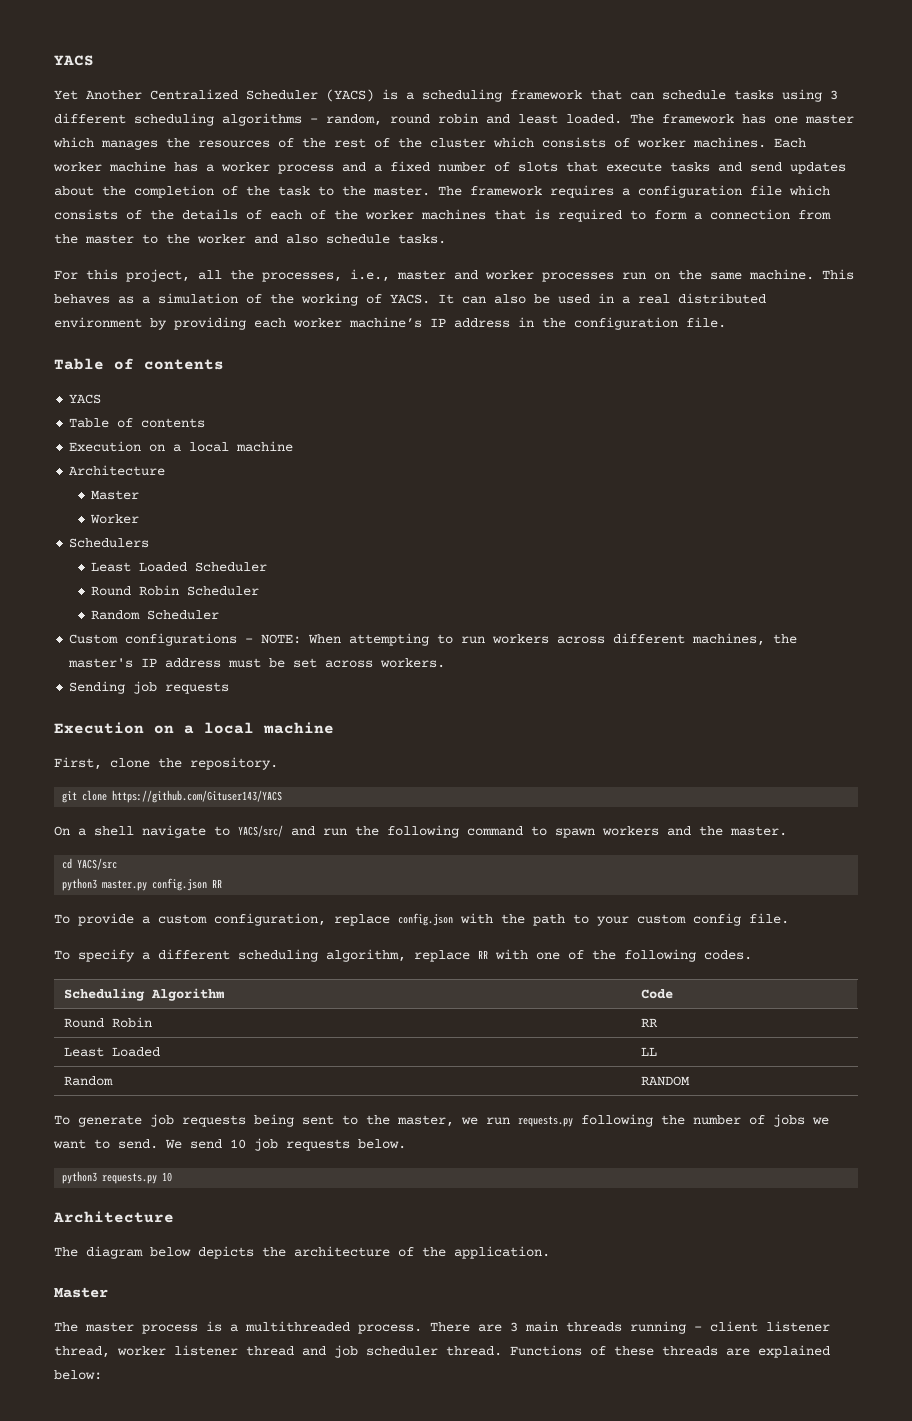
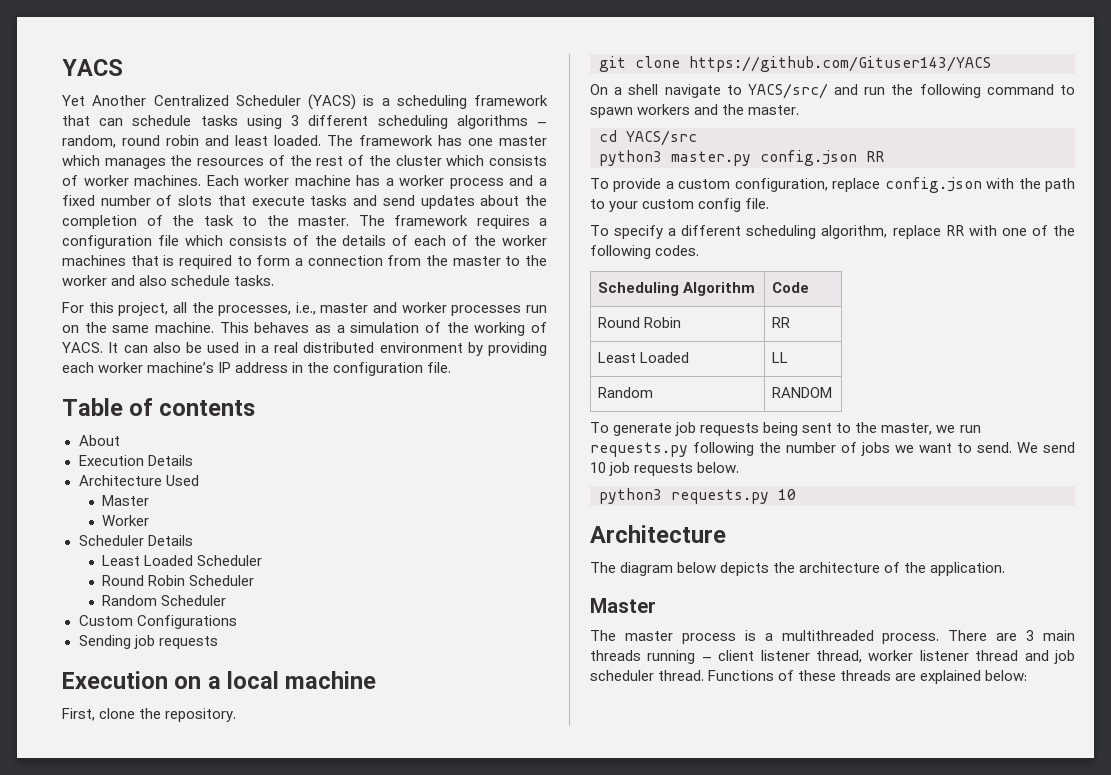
[69,394,102,404] [69,418,206,428] [69,441,294,452] [69,465,166,476] YACS // Table of contents // Execution on a local machine // Architecture -> [78,435,120,446] [78,455,193,466] [78,475,199,486] About // Execution Details // Architecture Used
[69,538,150,548] Schedulers -> [78,535,193,546] Scheduler Details
[125,633,798,646] [68,658,446,668] configurations - NOTE: When attempting to run workers across different machines, the master's IP address must be set across workers. -> [136,615,237,629] Configurations

